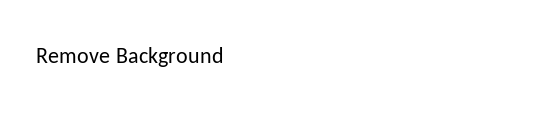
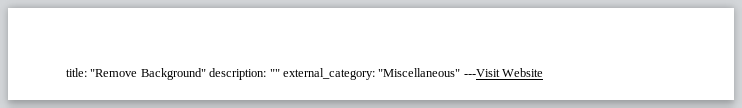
[36,47,224,67] Remove Background -> [66,68,543,80] title: "Remove Background" description: "" external_category: "Miscellaneous" ---Visit Website

